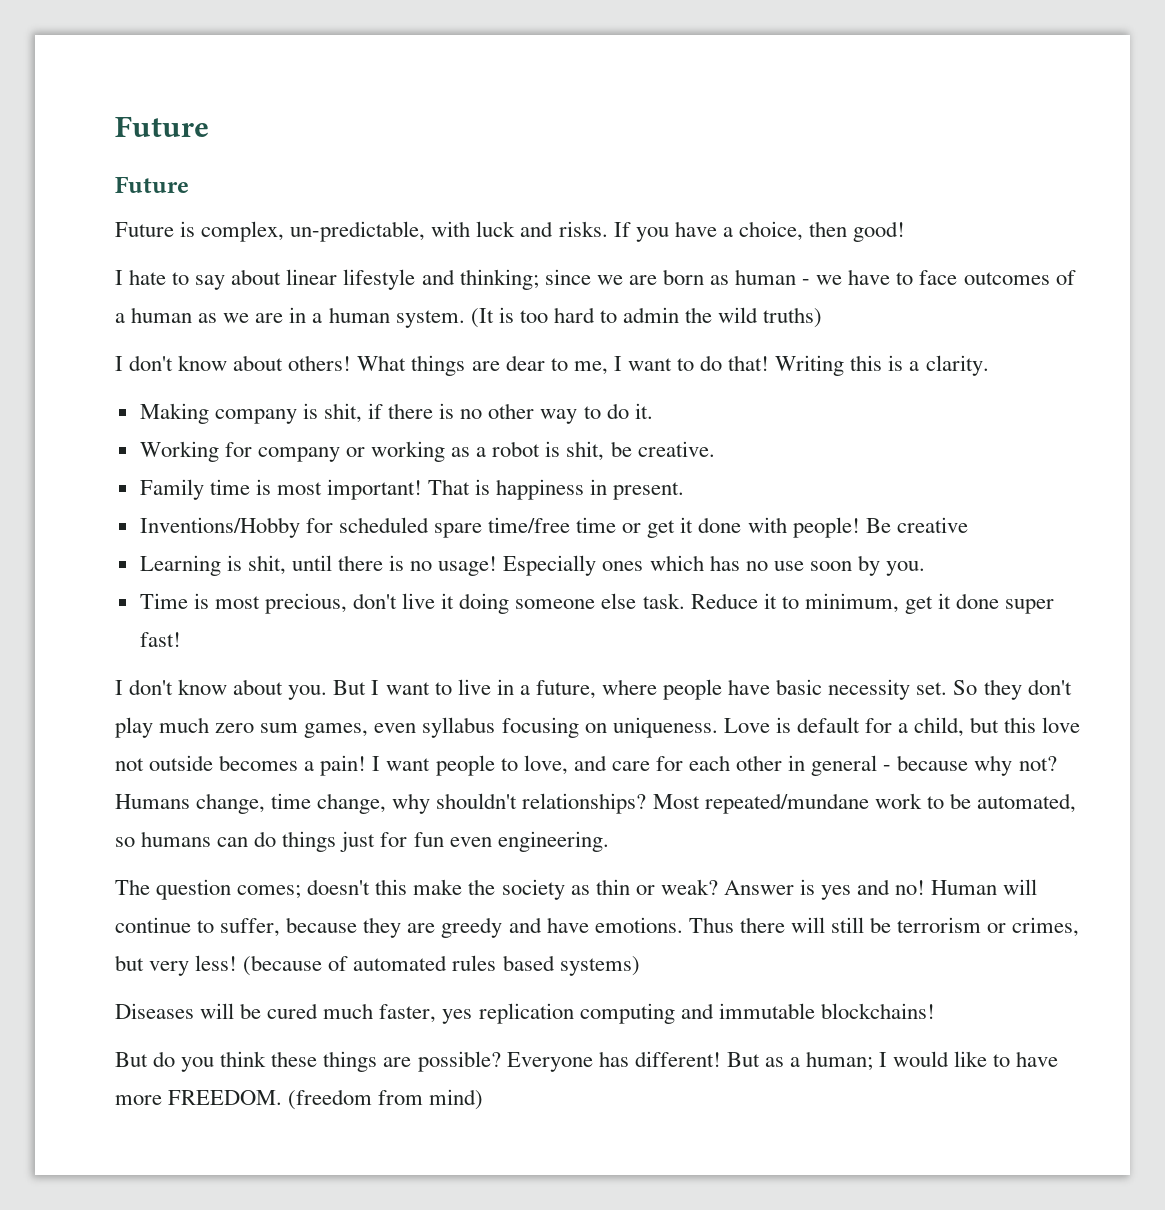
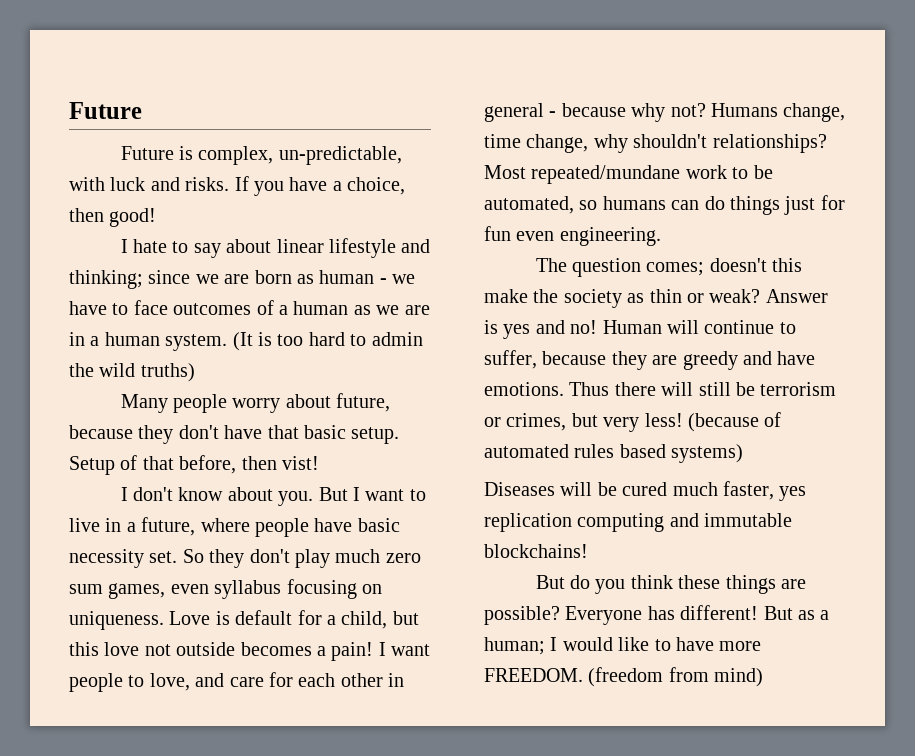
[115,116,209,137] [115,176,189,193] [115,222,174,237] Future // Future // Future -> [69,102,142,119] [120,146,174,160] Future // Future
[115,355,989,376] [139,403,653,424] [139,441,715,462] [139,479,685,500] [139,517,968,538] [139,555,925,576] [139,593,1055,614] [139,632,181,647] I don't know about others! What things are dear to me, I want to do that! Writing this is a clarity. // Making company is shit, if there is no other way to do it. // Working for company or working as a robot is shit, be creative. // Family time is most important! That is happiness in present. // Inventions/Hobby for scheduled spare time/free time or get it done with people! Be creative // Learning is shit, until there is no usage! Especially ones which has no use soon by you. // Time is most precious, don't live it doing someone else task. Reduce it to minimum, get it done super fast! -> [120,393,391,413] [69,425,400,444] [69,455,319,475] Many people worry about future, because they don't have that basic setup. Setup of that before, then vist!

